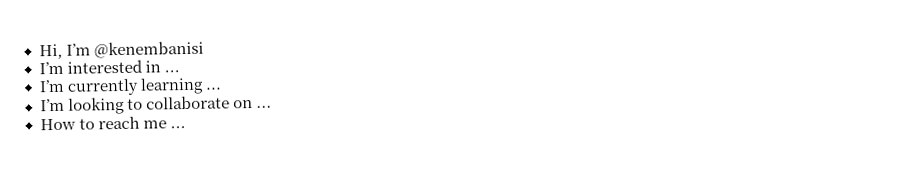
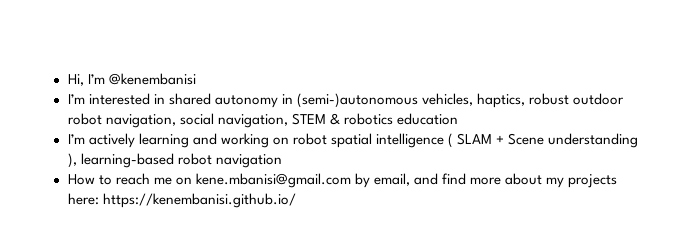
[163,70,180,73] [38,77,222,96] [39,95,272,115] [39,116,186,131] ... // I’m currently learning ... // I’m looking to collaborate on ... // How to reach me ... -> [168,93,624,108] [67,113,458,128] [67,133,639,148] [67,153,282,168] [67,173,618,188] [67,193,296,208] shared autonomy in (semi-)autonomous vehicles, haptics, robust outdoor robot navigation, social navigation, STEM & robotics education // I’m actively learning and working on robot spatial intelligence ( SLAM + Scene understanding ), learning-based robot navigation // How to reach me on kene.mbanisi@gmail.com by email, and find more about my projects here: https://kenembanisi.github.io/

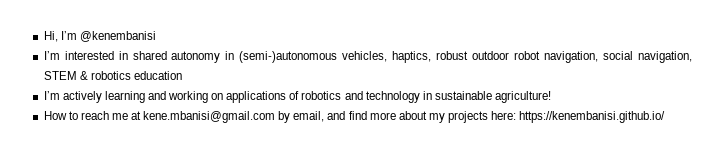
[292,133,639,148] [67,153,282,168] robot spatial intelligence ( SLAM + Scene understanding ), learning-based robot navigation -> [226,91,552,103] applications of robotics and technology in sustainable agriculture!
[175,177,192,185] on -> [131,111,142,120] at

